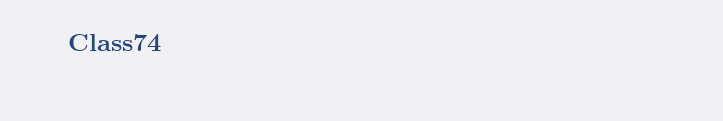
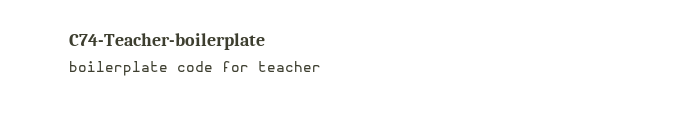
[68,34,161,52] Class74 -> [69,33,265,50] [69,61,321,76] C74-Teacher-boilerplate // boilerplate code for teacher

